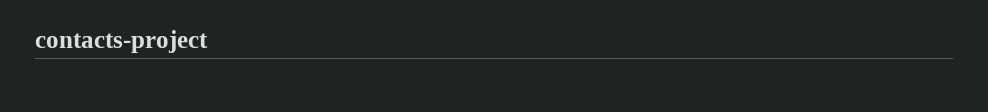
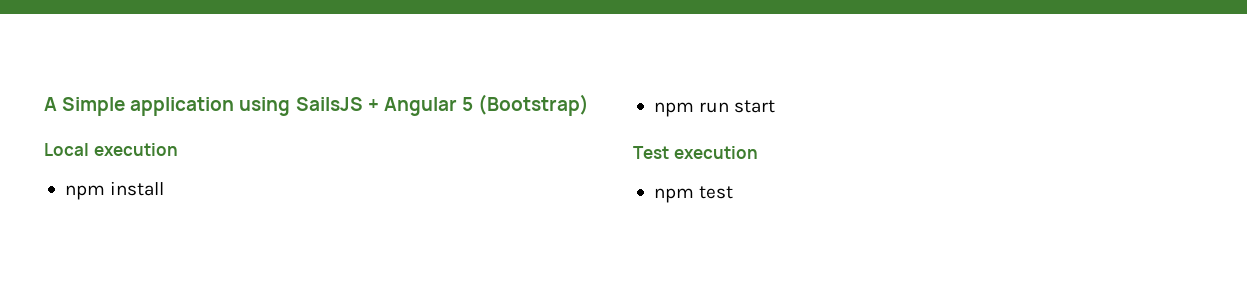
[35,30,208,53] contacts-project -> [44,94,590,116] [44,143,178,156] [64,181,165,200] [653,100,776,117] [633,146,758,159] [653,186,734,203] A Simple application using SailsJS + Angular 5 (Bootstrap) // Local execution // npm install // npm run start // Test execution // npm test

